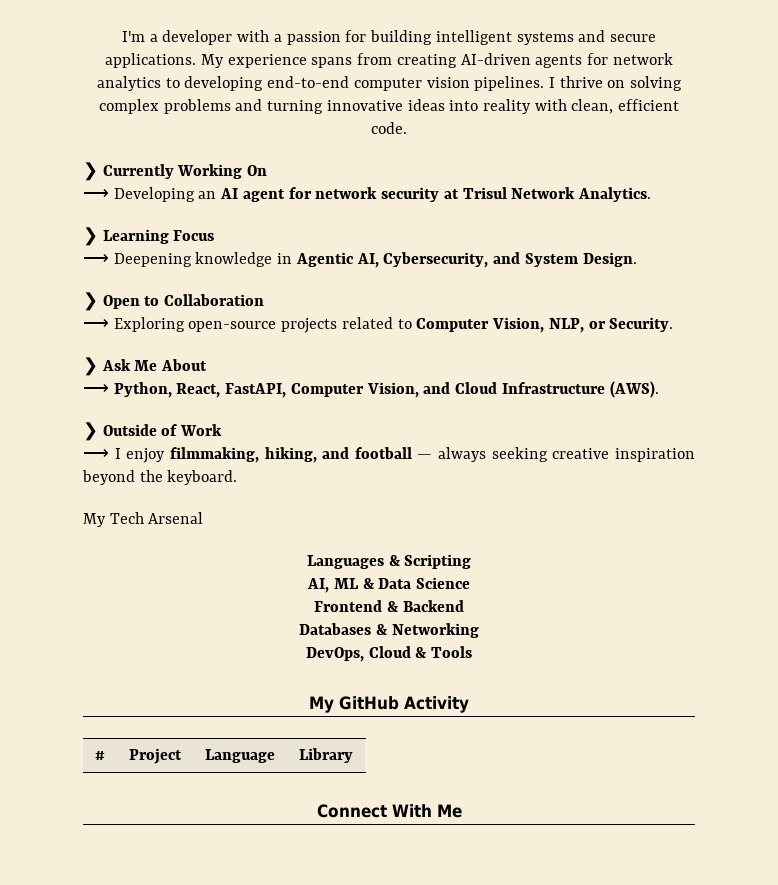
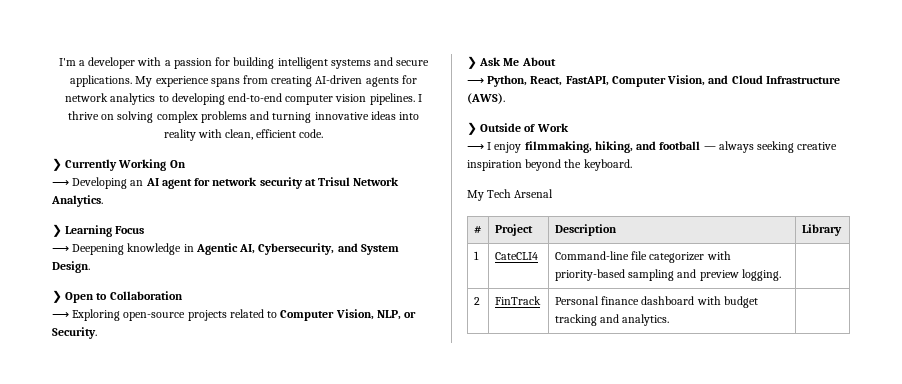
[306,554,472,569] [307,577,470,593] [314,600,464,612] [299,623,479,638] [305,646,473,662] [309,696,469,713] // Languages & Scripting // AI, ML & Data Science // Frontend & Backend // Databases & Networking // DevOps, Cloud & Tools // My GitHub Activity -> (554, 193) none
[204,749,275,763] Language -> [554,224,617,236] Description
[316,804,462,818] // Connect With Me -> [473,251,479,260] [494,252,538,260] [554,251,731,263] [554,269,781,281] [473,297,480,305] [494,296,541,305] [554,296,758,308] [554,314,670,326] // 1 | CateCLI4 | Command-line file categorizer with priority-based sampling and preview logging. | // 2 | FinTrack | Personal finance dashboard with budget tracking and analytics. |

